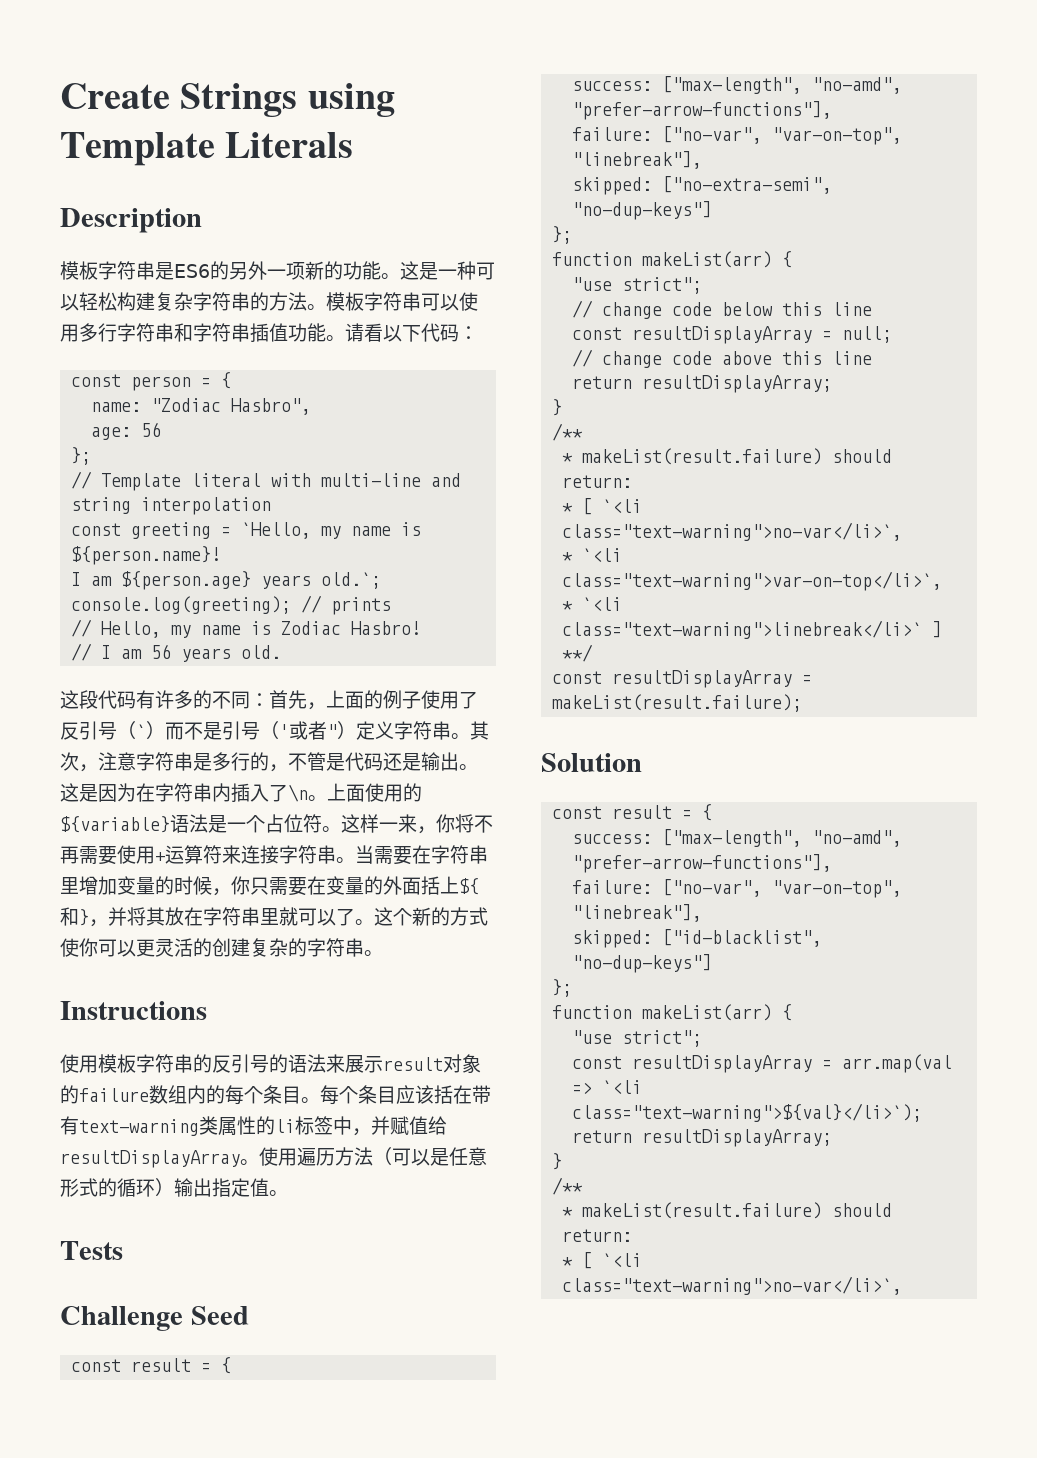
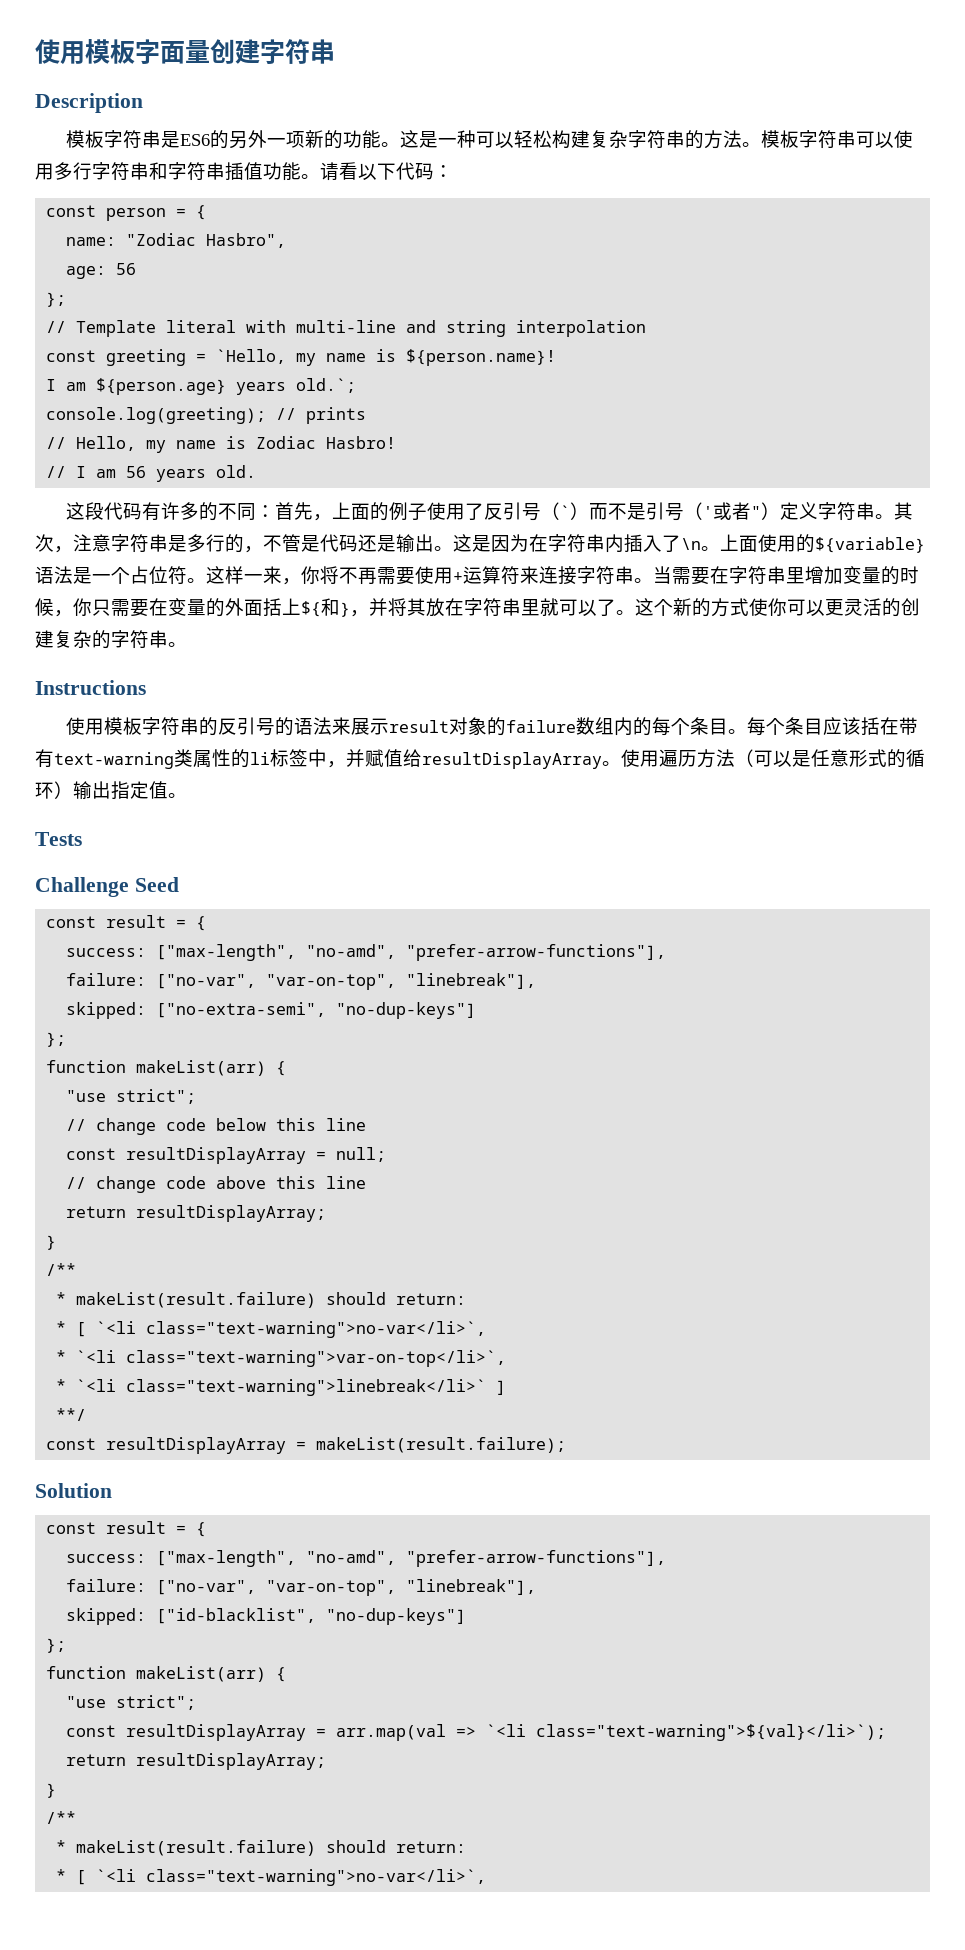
[60,83,395,117] [60,132,354,166] Create Strings using Template Literals -> [35,39,335,65] 使用模板字面量创建字符串

